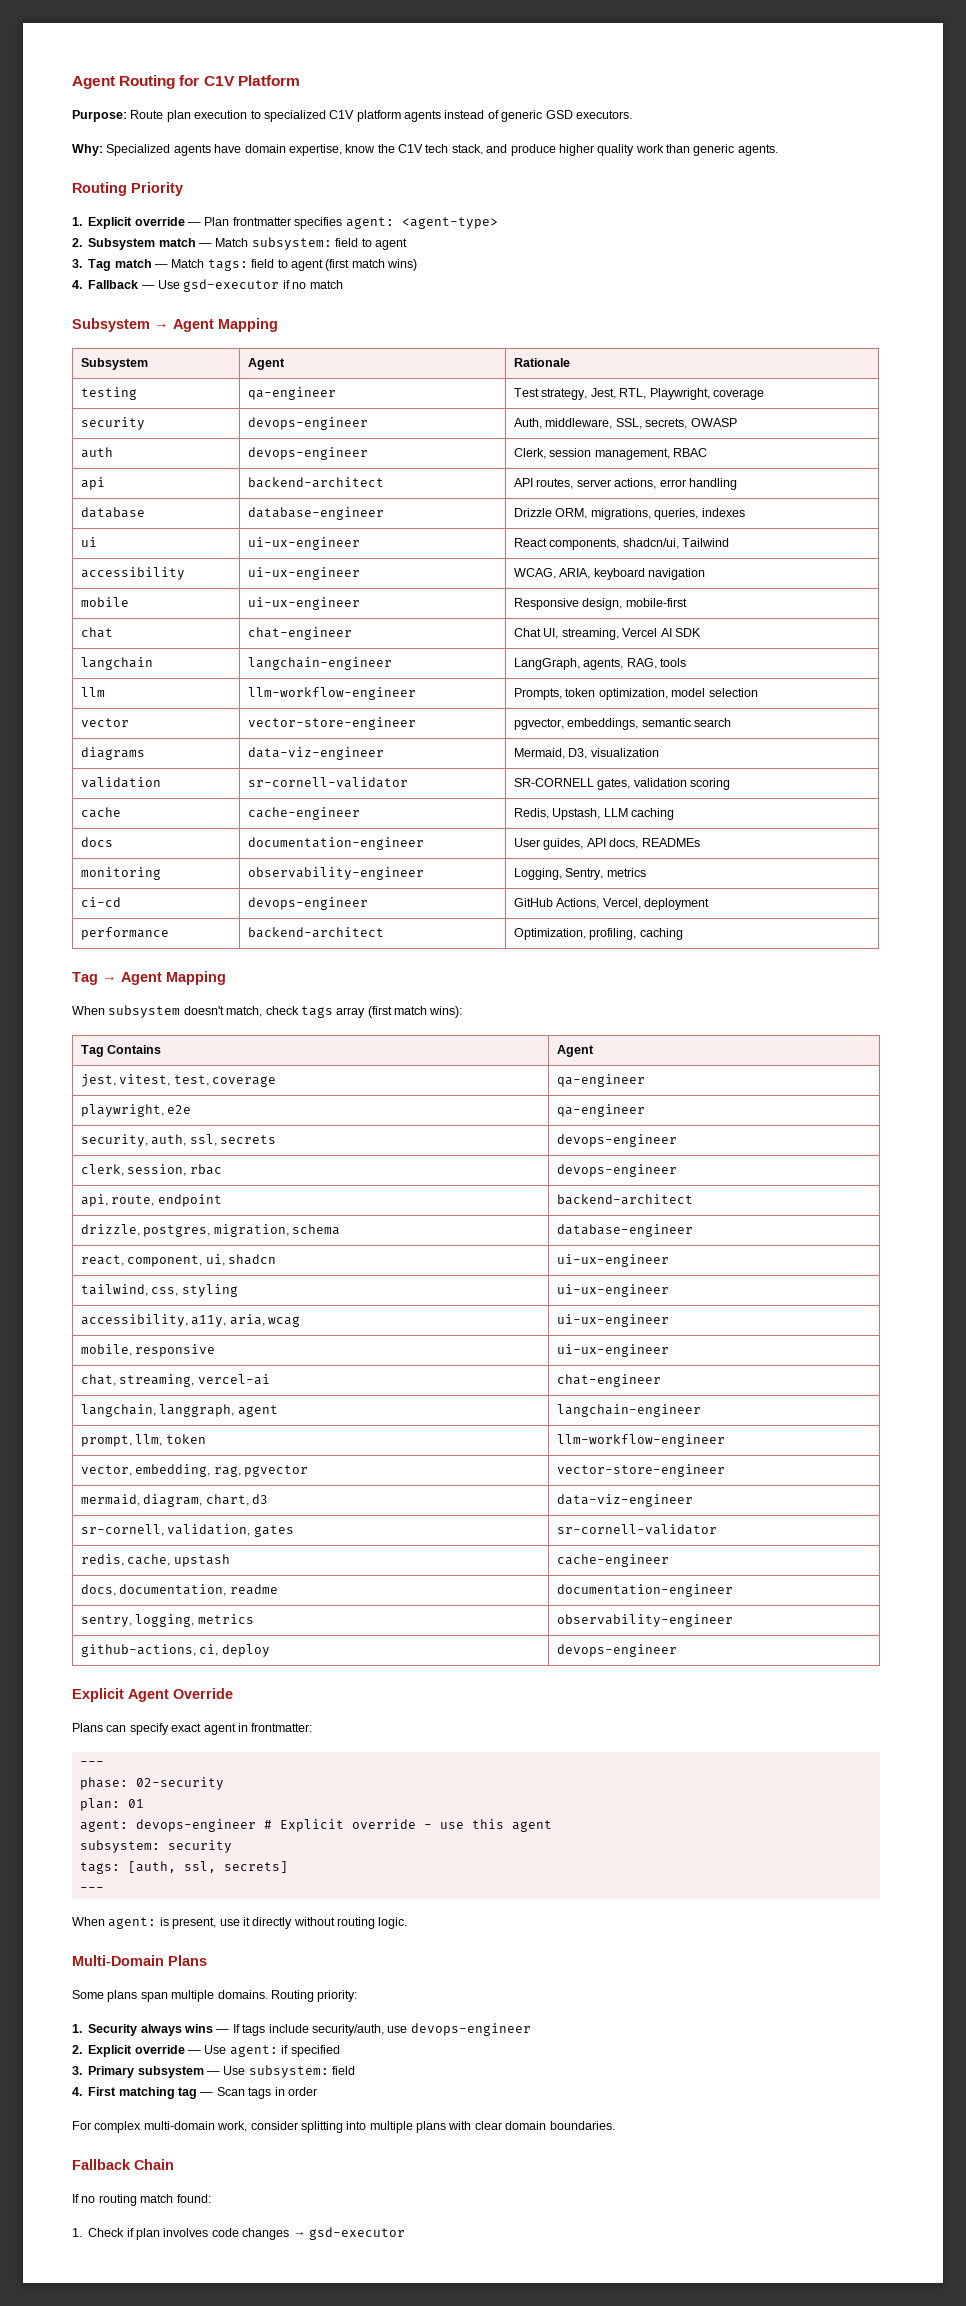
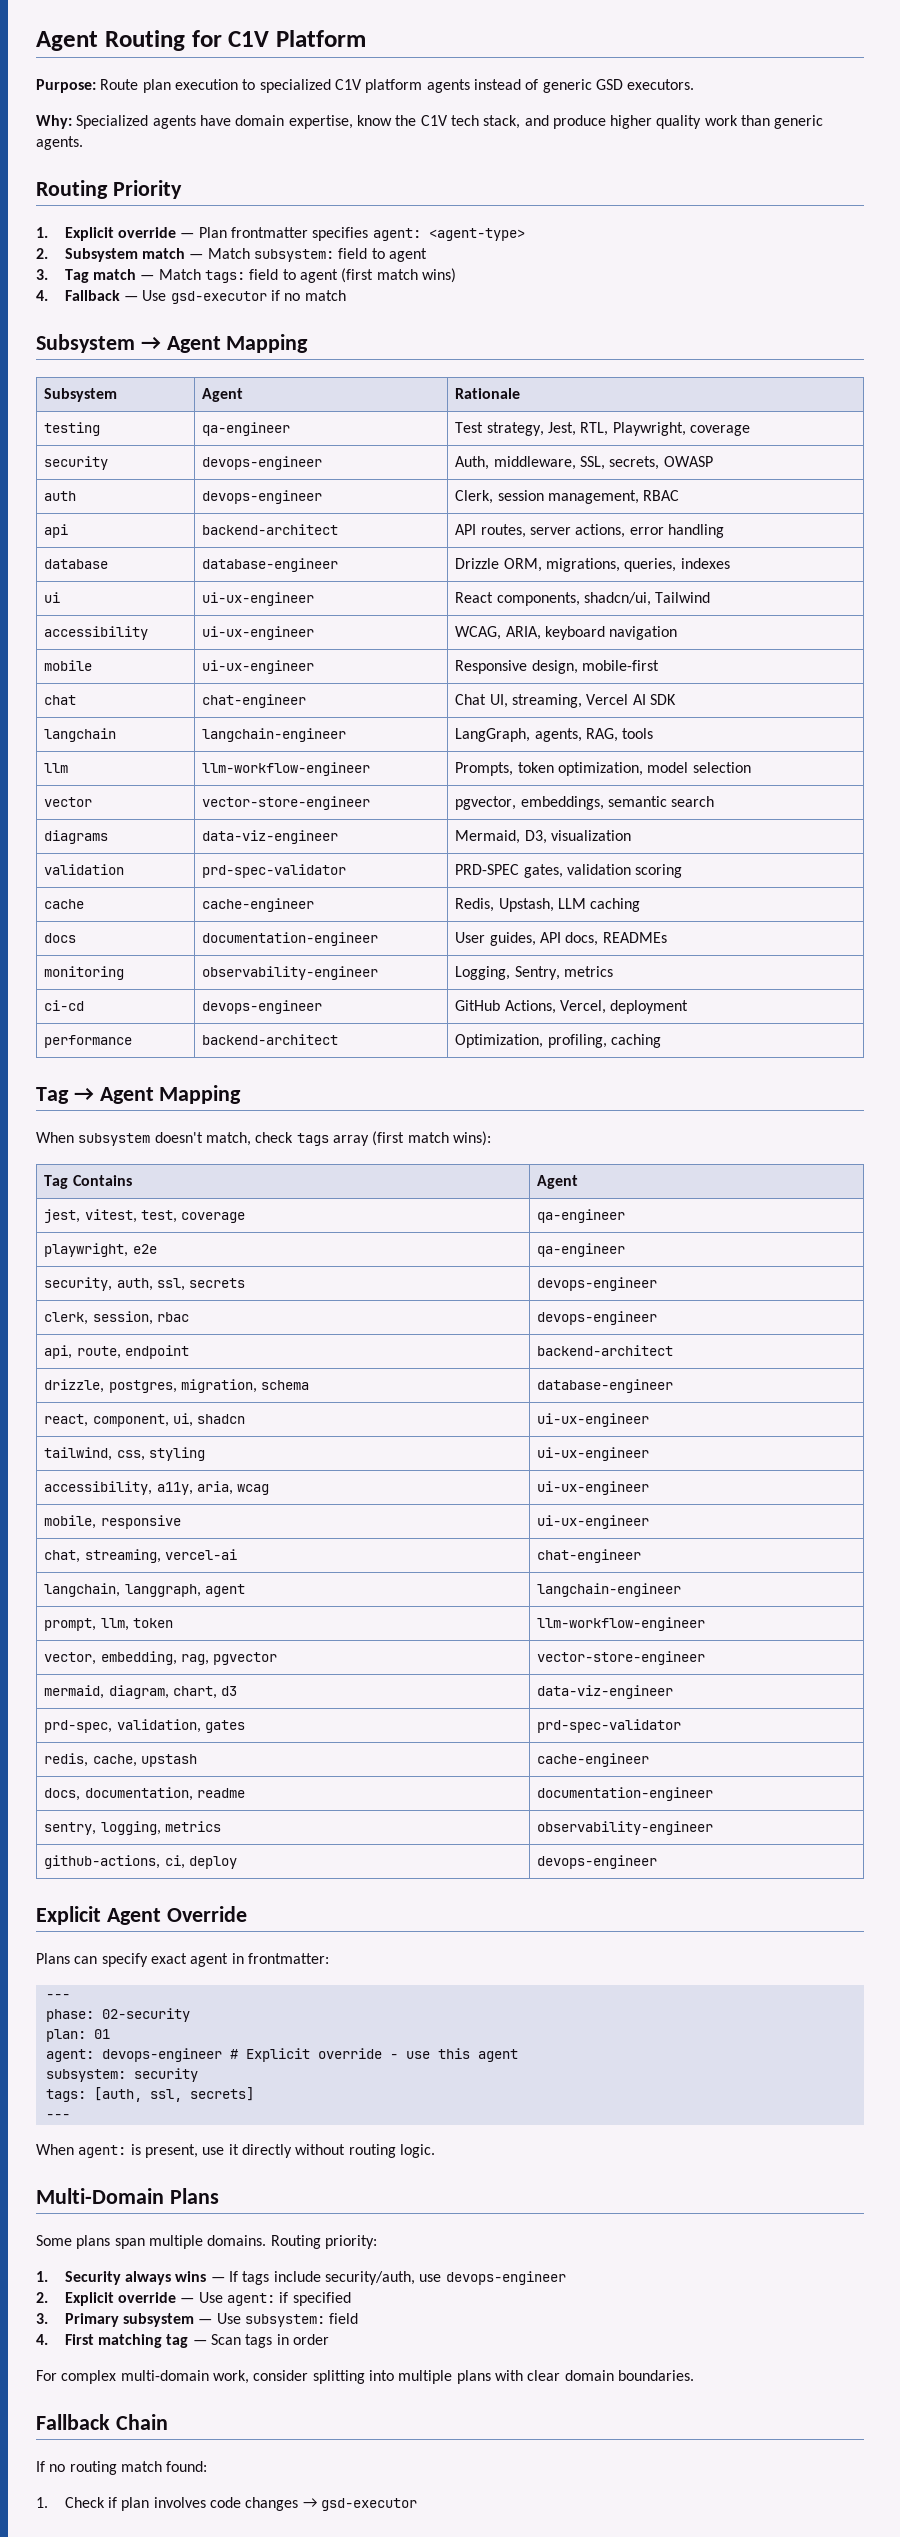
[248,777,409,788] [514,778,595,787] sr-cornell-validator | SR-CORNELL -> [202,864,347,878] [455,864,520,875] prd-spec-validator | PRD-SPEC
[81,1524,165,1536] sr-cornell, -> [44,1720,113,1733] prd-spec,
[557,1524,718,1535] sr-cornell-validator -> [537,1719,682,1733] prd-spec-validator

